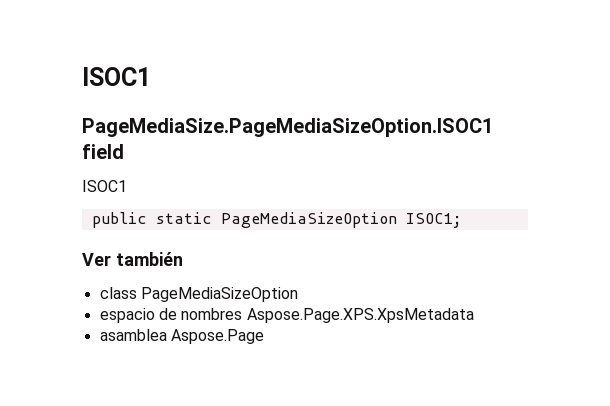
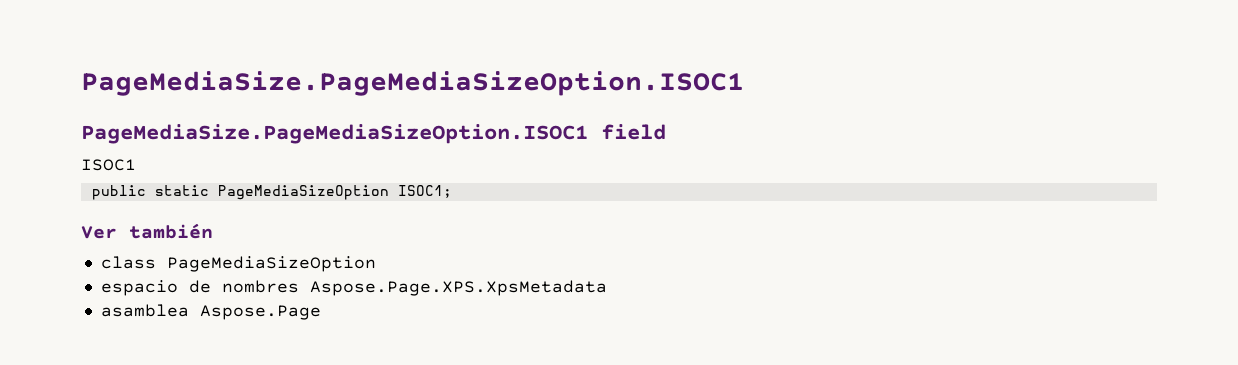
[82,67,151,86] ISOC1 -> [81,71,744,96] PageMediaSize.PageMediaSizeOption.ISOC1

